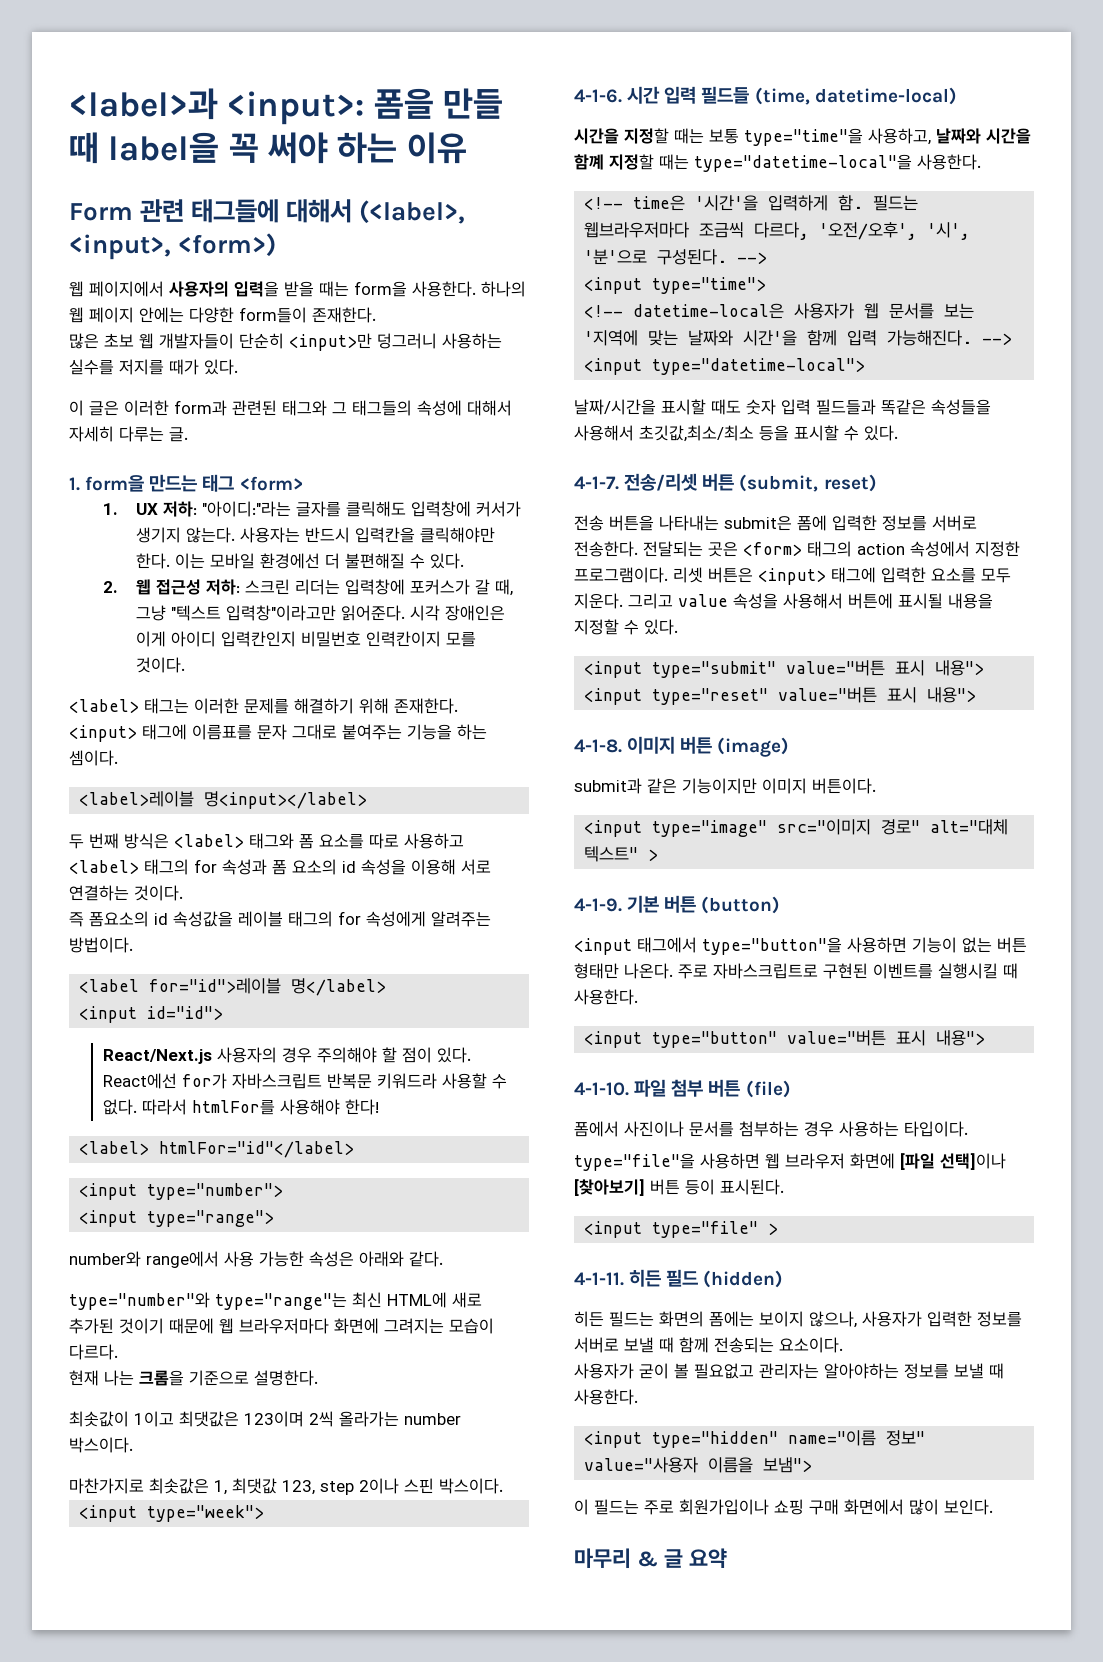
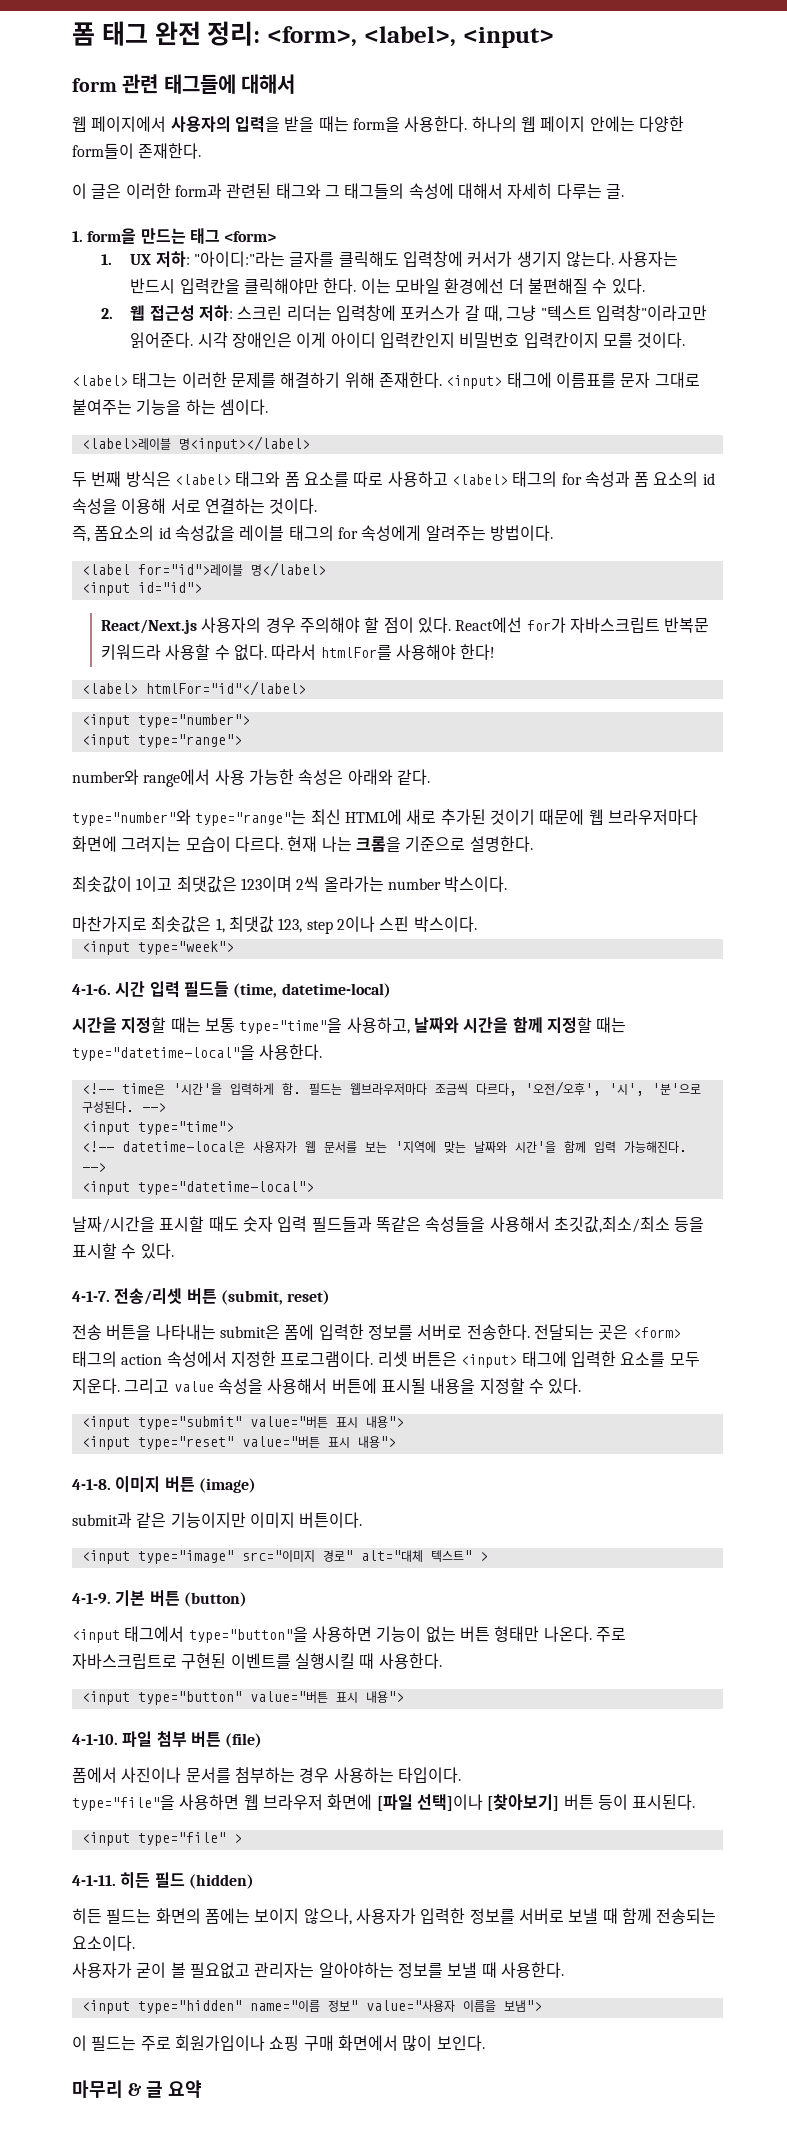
[69,88,503,125] [69,132,467,164] [69,203,133,221] <label>과 <input>: 폼을 만들 때 label을 꼭 써야 하는 이유 // Form -> [72,21,554,48] [72,78,117,92] 폼 태그 완전 정리: <form>, <label>, <input> // form
[359,200,466,224] [69,233,277,260] (<label>, <input>, <form>) -> (296, 84) none
[69,333,502,351] [69,359,238,375] // 많은 초보 웹 개발자들이 단순히 <input>만 덩그러니 사용하는 실수를 저지를 때가 있다. -> (202, 151) none
[366,631,442,647] 인력칸이지 -> [523,332,599,348] 입력칸이지
[69,912,84,927] 즉 -> [72,526,90,542] 즉,
(118, 1352) // -> (283, 844) none
[574,154,604,170] 함꼐 -> [512,1017,543,1033] 함께

